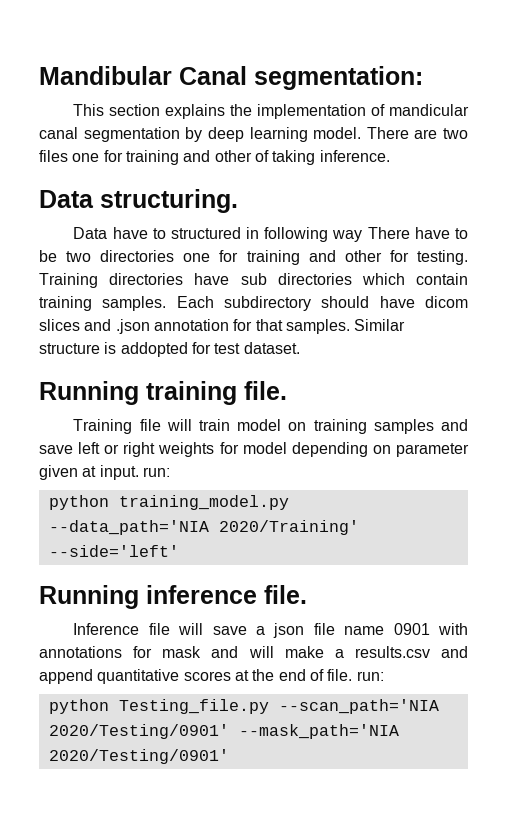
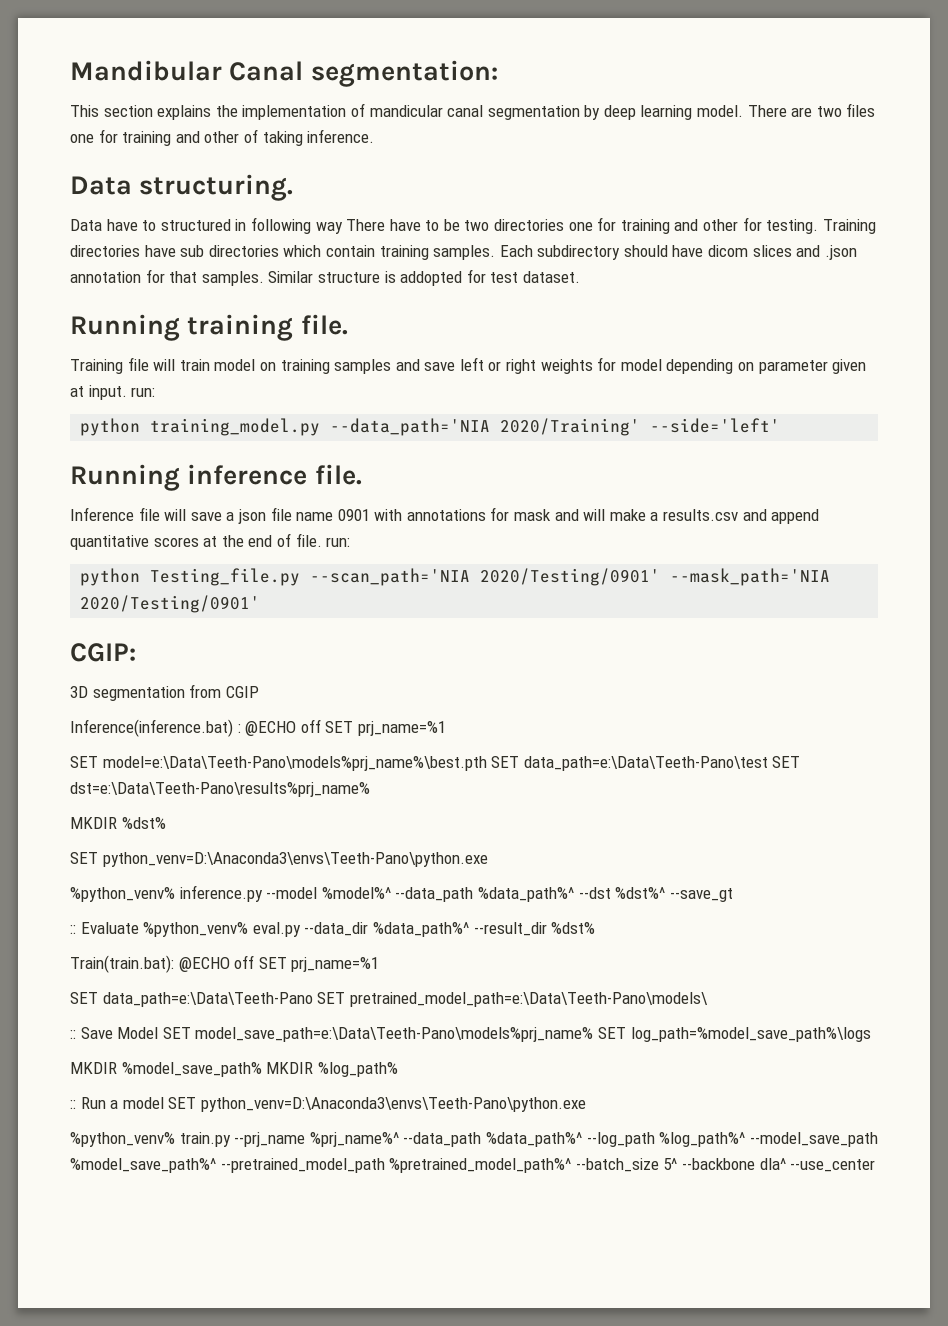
(229, 756) none -> [70,643,136,662] [70,684,259,701] [70,719,446,737] [70,756,801,771] [70,782,370,797] [70,817,166,829] [70,852,488,867] [70,885,733,902] [70,922,596,937] [70,955,380,973] [70,992,708,1007] [70,1027,871,1042] [70,1062,398,1077] [70,1097,586,1112] [70,1132,878,1147] [70,1158,876,1173] // CGIP: // 3D segmentation from CGIP // Inference(inference.bat) : @ECHO off SET prj_name=%1 // SET model=e:\Data\Teeth-Pano\models%prj_name%\best.pth SET data_path=e:\Data\Teeth-Pano\test SET dst=e:\Data\Teeth-Pano\results%prj_name% // MKDIR %dst% // SET python_venv=D:\Anaconda3\envs\Teeth-Pano\python.exe // %python_venv% inference.py --model %model%^ --data_path %data_path%^ --dst %dst%^ --save_gt // :: Evaluate %python_venv% eval.py --data_dir %data_path%^ --result_dir %dst% // Train(train.bat): @ECHO off SET prj_name=%1 // SET data_path=e:\Data\Teeth-Pano SET pretrained_model_path=e:\Data\Teeth-Pano\models\ // :: Save Model SET model_save_path=e:\Data\Teeth-Pano\models%prj_name% SET log_path=%model_save_path%\logs // MKDIR %model_save_path% MKDIR %log_path% // :: Run a model SET python_venv=D:\Anaconda3\envs\Teeth-Pano\python.exe // %python_venv% train.py --prj_name %prj_name%^ --data_path %data_path%^ --log_path %log_path%^ --model_save_path %model_save_path%^ --pretrained_model_path %pretrained_model_path%^ --batch_size 5^ --backbone dla^ --use_center

